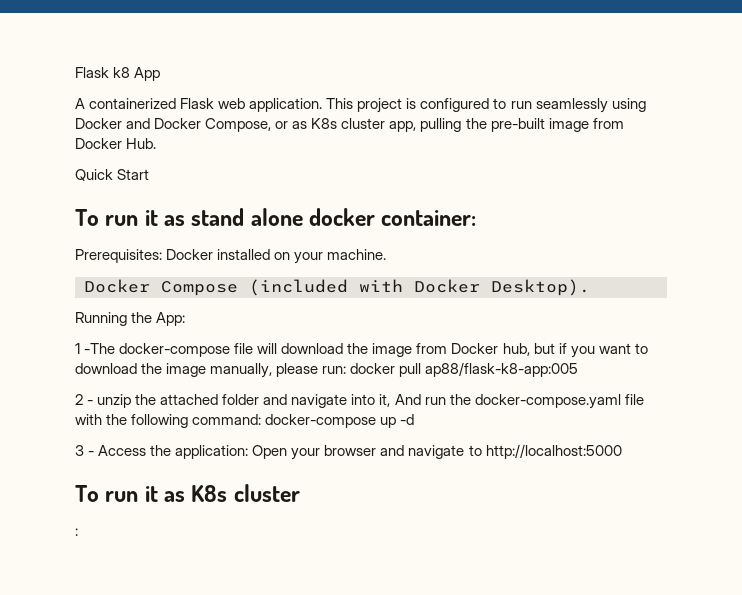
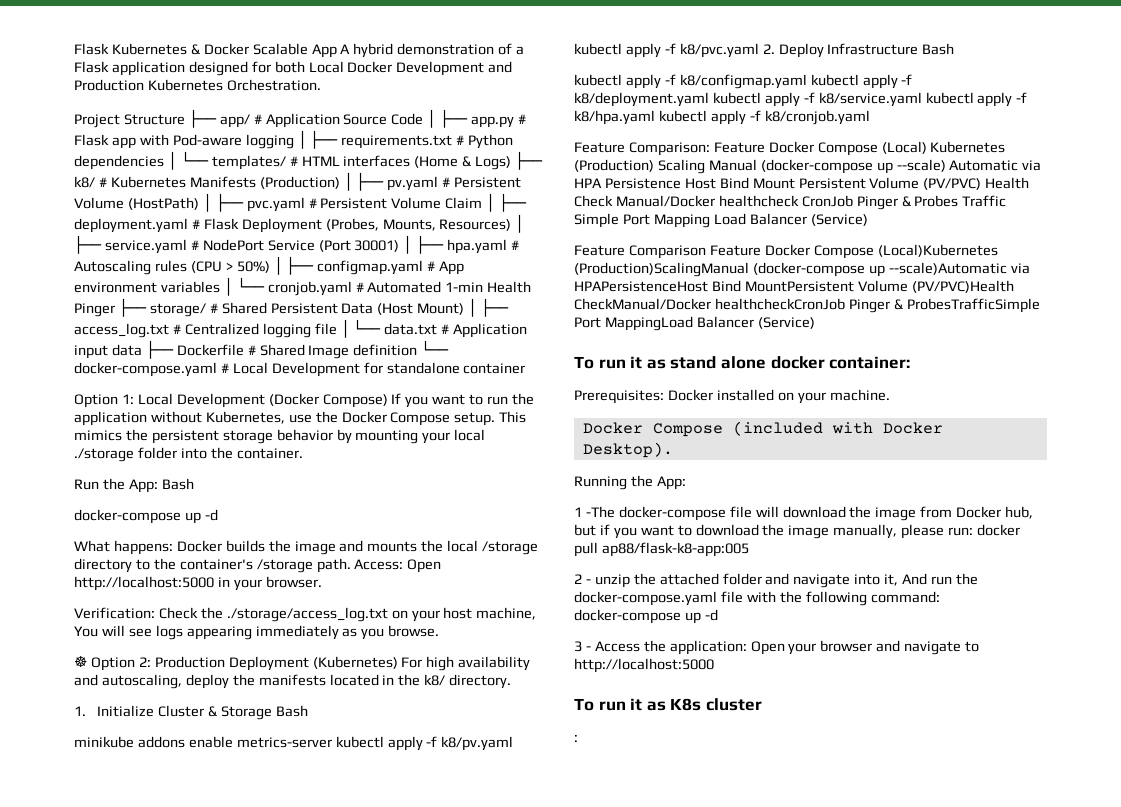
[75,67,161,81] [75,98,646,113] [75,118,624,132] [75,138,157,149] [75,169,150,181] Flask k8 App // A containerized Flask web application. This project is configured to run seamlessly using Docker and Docker Compose, or as K8s cluster app, pulling the pre-built image from Docker Hub. // Quick Start -> [74,43,525,58] [74,61,513,76] [74,79,321,91] [74,109,527,128] [74,130,514,149] [74,151,544,170] [74,172,522,191] [74,193,528,212] [74,214,525,233] [74,235,520,254] [74,256,465,275] [74,277,532,296] [74,298,510,317] [74,319,528,338] [74,340,450,359] [74,362,526,377] [74,393,535,408] [74,411,527,426] [74,429,486,444] [74,447,303,462] [74,478,194,493] [74,509,218,524] [74,540,539,555] [74,558,442,573] [74,576,322,591] [74,607,537,622] [74,625,440,640] [74,655,531,671] [74,674,512,689] [74,705,308,720] [74,736,514,751] [574,43,955,58] [574,74,913,89] [574,92,1028,107] [574,110,870,125] [574,141,1006,156] [574,159,1042,174] [574,177,1030,190] [574,195,1007,210] [574,213,868,228] [574,244,998,259] [574,262,1030,277] [574,280,1014,293] [574,298,1040,313] [574,316,815,331] Flask Kubernetes & Docker Scalable App A hybrid demonstration of a Flask application designed for both Local Docker Development and Production Kubernetes Orchestration. // Project Structure ├── app/ # Application Source Code │ ├── app.py # Flask app with Pod-aware logging │ ├── requirements.txt # Python dependencies │ └── templates/ # HTML interfaces (Home & Logs) ├── k8/ # Kubernetes Manifests (Production) │ ├── pv.yaml # Persistent Volume (HostPath) │ ├── pvc.yaml # Persistent Volume Claim │ ├── deployment.yaml # Flask Deployment (Probes, Mounts, Resources) │ ├── service.yaml # NodePort Service (Port 30001) │ ├── hpa.yaml # Autoscaling rules (CPU > 50%) │ ├── configmap.yaml # App environment variables │ └── cronjob.yaml # Automated 1-min Health Pinger ├── storage/ # Shared Persistent Data (Host Mount) │ ├── access_log.txt # Centralized logging file │ └── data.txt # Application input data ├── Dockerfile # Shared Image definition └── docker-compose.yaml # Local Development for standalone container // Option 1: Local Development (Docker Compose) If you want to run the application without Kubernetes, use the Docker Compose setup. This mimics the persistent storage behavior by mounting your local ./storage folder into the container. // Run the App: Bash // docker-compose up -d // What happens: Docker builds the image and mounts the local /storage directory to the container's /storage path. Access: Open http://localhost:5000 in your browser. // Verification: Check the ./storage/access_log.txt on your host machine, You will see logs appearing immediately as you browse. // ☸ Option 2: Production Deployment (Kubernetes) For high availability and autoscaling, deploy the manifests located in the k8/ directory. // 1. Initialize Cluster & Storage Bash // minikube addons enable metrics-server kubectl apply -f k8/pv.yaml kubectl apply -f k8/pvc.yaml 2. Deploy Infrastructure Bash // kubectl apply -f k8/configmap.yaml kubectl apply -f k8/deployment.yaml kubectl apply -f k8/service.yaml kubectl apply -f k8/hpa.yaml kubectl apply -f k8/cronjob.yaml // Feature Comparison: Feature Docker Compose (Local) Kubernetes (Production) Scaling Manual (docker-compose up --scale) Automatic via HPA Persistence Host Bind Mount Persistent Volume (PV/PVC) Health Check Manual/Docker healthcheck CronJob Pinger & Probes Traffic Simple Port Mapping Load Balancer (Service) // Feature Comparison Feature Docker Compose (Local)Kubernetes (Production)ScalingManual (docker-compose up --scale)Automatic via HPAPersistenceHost Bind MountPersistent Volume (PV/PVC)Health CheckManual/Docker healthcheckCronJob Pinger & ProbesTrafficSimple Port MappingLoad Balancer (Service)

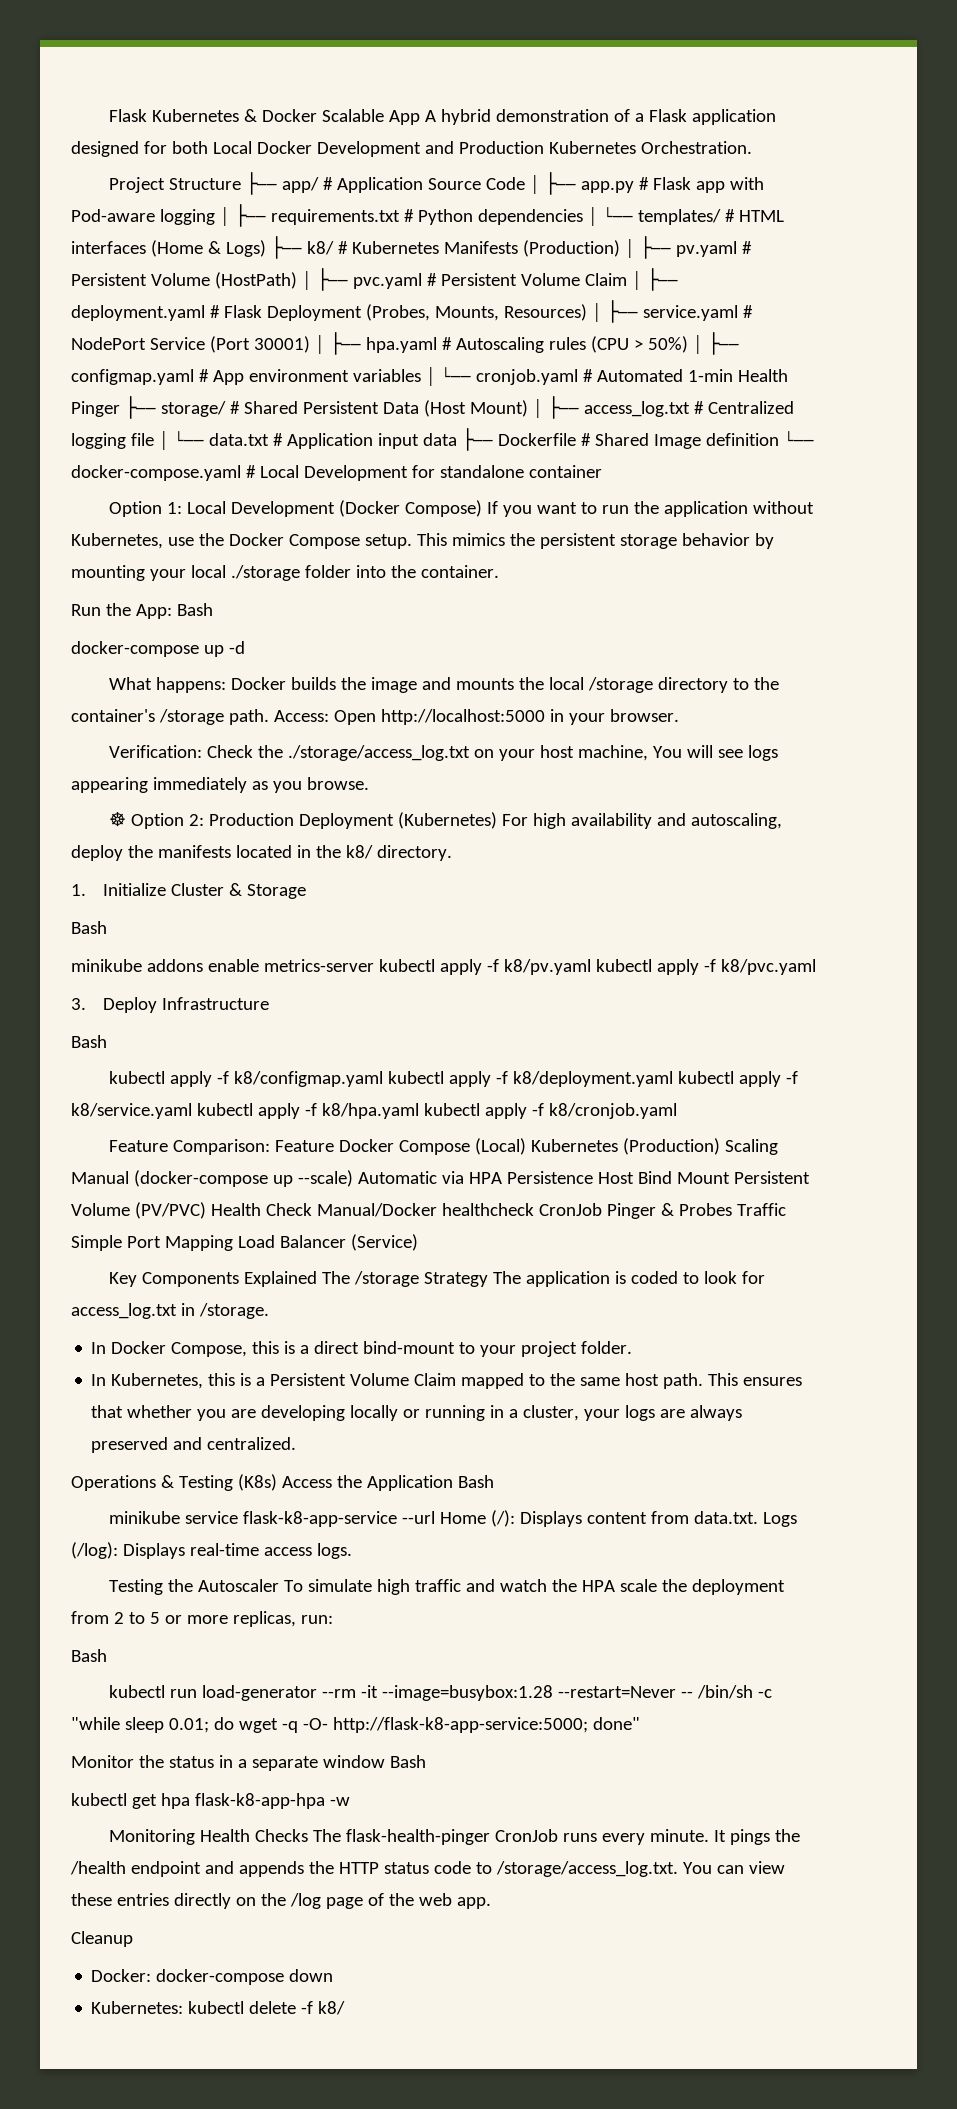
(272, 713) none -> (306, 891) //
[762,44,775,54] 2. -> [71,998,86,1010] // 3.
(919, 49) none -> (269, 1003) //
[574,244,998,259] [574,262,1030,277] [574,280,1014,293] [574,298,1040,313] [574,316,815,331] [574,356,911,369] [574,389,890,404] [582,421,943,437] [582,442,673,458] [574,475,686,490] [574,506,1034,521] [574,524,1021,539] [574,542,749,557] [574,573,978,588] [574,591,940,606] [574,609,718,624] [574,640,980,655] [574,658,714,673] [574,698,762,711] [574,734,578,742] Feature Comparison Feature Docker Compose (Local)Kubernetes (Production)ScalingManual (docker-compose up --scale)Automatic via HPAPersistenceHost Bind MountPersistent Volume (PV/PVC)Health CheckManual/Docker healthcheckCronJob Pinger & ProbesTrafficSimple Port MappingLoad Balancer (Service) // To run it as stand alone docker container: // Prerequisites: Docker installed on your machine. // Docker Compose (included with Docker Desktop). // Running the App: // 1 -The docker-compose file will download the image from Docker hub, but if you want to download the image manually, please run: docker pull ap88/flask-k8-app:005 // 2 - unzip the attached folder and navigate into it, And run the docker-compose.yaml file with the following command: docker-compose up -d // 3 - Access the application: Open your browser and navigate to http://localhost:5000 // To run it as K8s cluster // : -> [109,1271,766,1287] [71,1303,269,1319] [91,1341,633,1357] [91,1373,803,1389] [91,1405,743,1421] [91,1437,297,1453] [71,1474,494,1491] [109,1510,798,1527] [71,1542,352,1559] [109,1579,786,1595] [71,1611,333,1627] [71,1649,107,1662] [109,1685,773,1701] [71,1717,640,1733] [71,1755,426,1771] [71,1793,350,1809] [109,1829,801,1845] [70,1861,785,1877] [71,1893,491,1909] [71,1931,133,1947] [91,1969,334,1985] [91,2001,346,2015] Key Components Explained The /storage Strategy The application is coded to look for access_log.txt in /storage. // In Docker Compose, this is a direct bind-mount to your project folder. // In Kubernetes, this is a Persistent Volume Claim mapped to the same host path. This ensures that whether you are developing locally or running in a cluster, your logs are always preserved and centralized. // Operations & Testing (K8s) Access the Application Bash // minikube service flask-k8-app-service --url Home (/): Displays content from data.txt. Logs (/log): Displays real-time access logs. // Testing the Autoscaler To simulate high traffic and watch the HPA scale the deployment from 2 to 5 or more replicas, run: // Bash // kubectl run load-generator --rm -it --image=busybox:1.28 --restart=Never -- /bin/sh -c "while sleep 0.01; do wget -q -O- http://flask-k8-app-service:5000; done" // Monitor the status in a separate window Bash // kubectl get hpa flask-k8-app-hpa -w // Monitoring Health Checks The flask-health-pinger CronJob runs every minute. It pings the /health endpoint and appends the HTTP status code to /storage/access_log.txt. You can view these entries directly on the /log page of the web app. // Cleanup // Docker: docker-compose down // Kubernetes: kubectl delete -f k8/

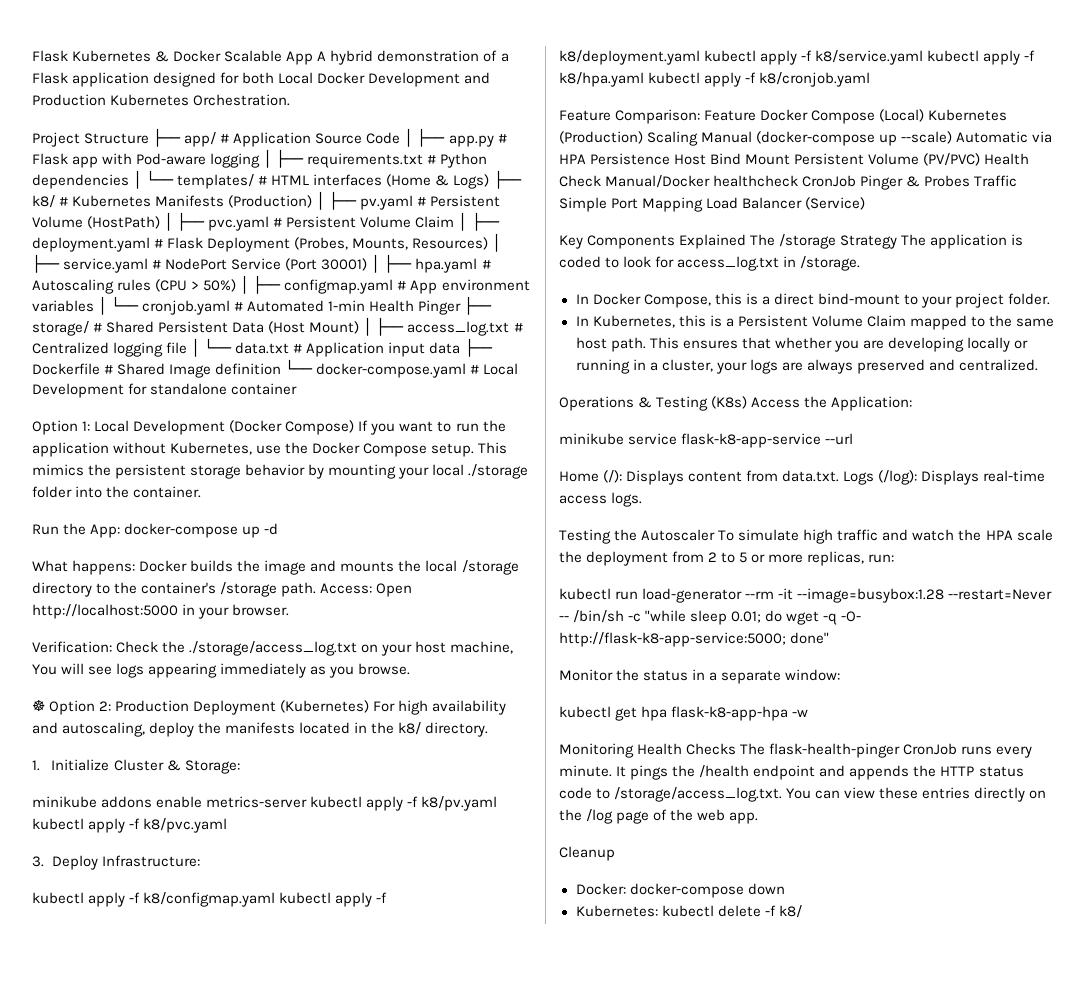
[176,603,213,616] Bash // -> (121, 531) none
[246,884,306,899] [71,921,107,934] Storage // Bash -> [184,760,240,774] Storage:
[161,997,269,1010] [71,1035,107,1048] Infrastructure // Bash -> [101,855,200,867] Infrastructure:
[366,1475,494,1491] Application Bash -> [831,396,913,411] Application:
(436, 1517) none -> (854, 439) //
[71,1649,107,1662] // Bash -> (895, 558) none
[322,1755,426,1768] window Bash -> [785,669,841,681] window:

